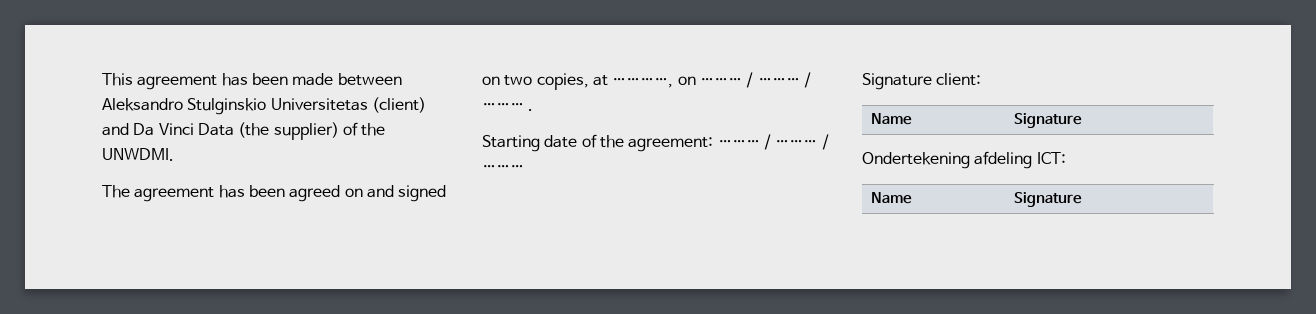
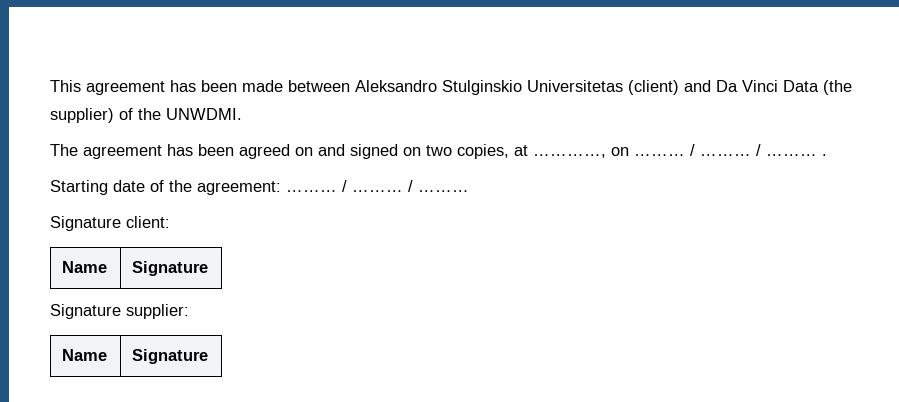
[862,151,1066,169] Ondertekening afdeling ICT: -> [50,304,189,319] Signature supplier:

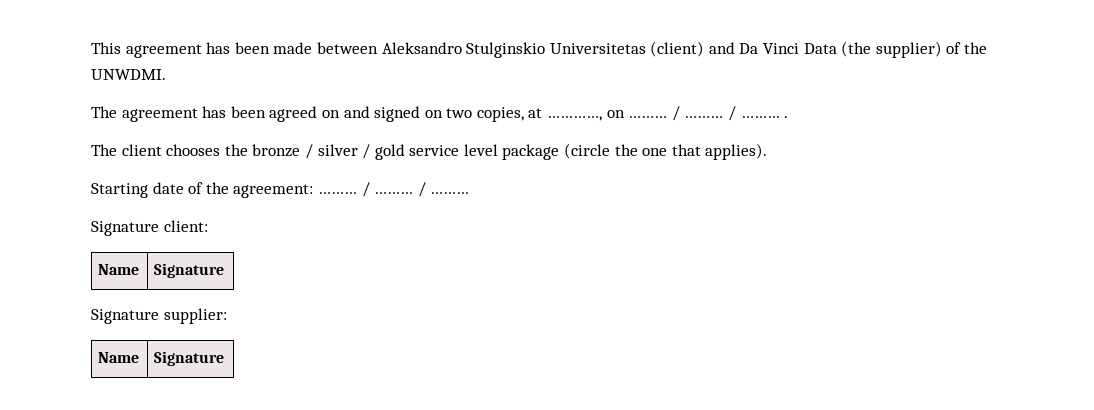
(827, 155) none -> [91,143,768,160] // The client chooses the bronze / silver / gold service level package (circle the one that applies).

